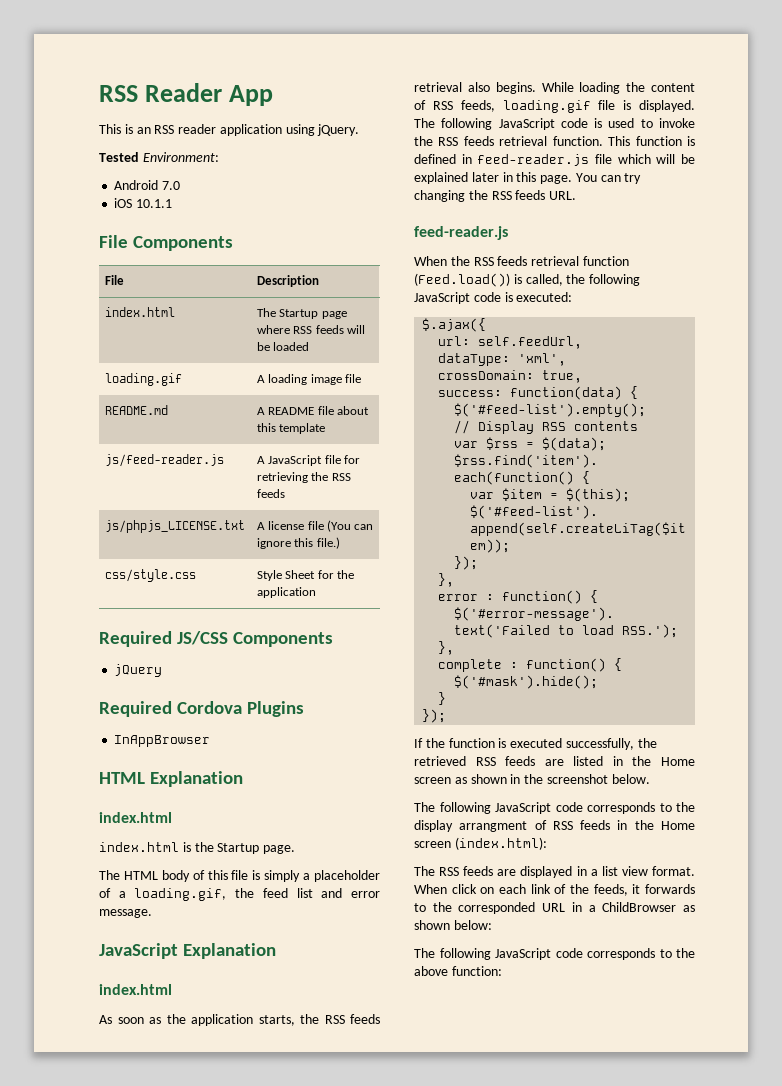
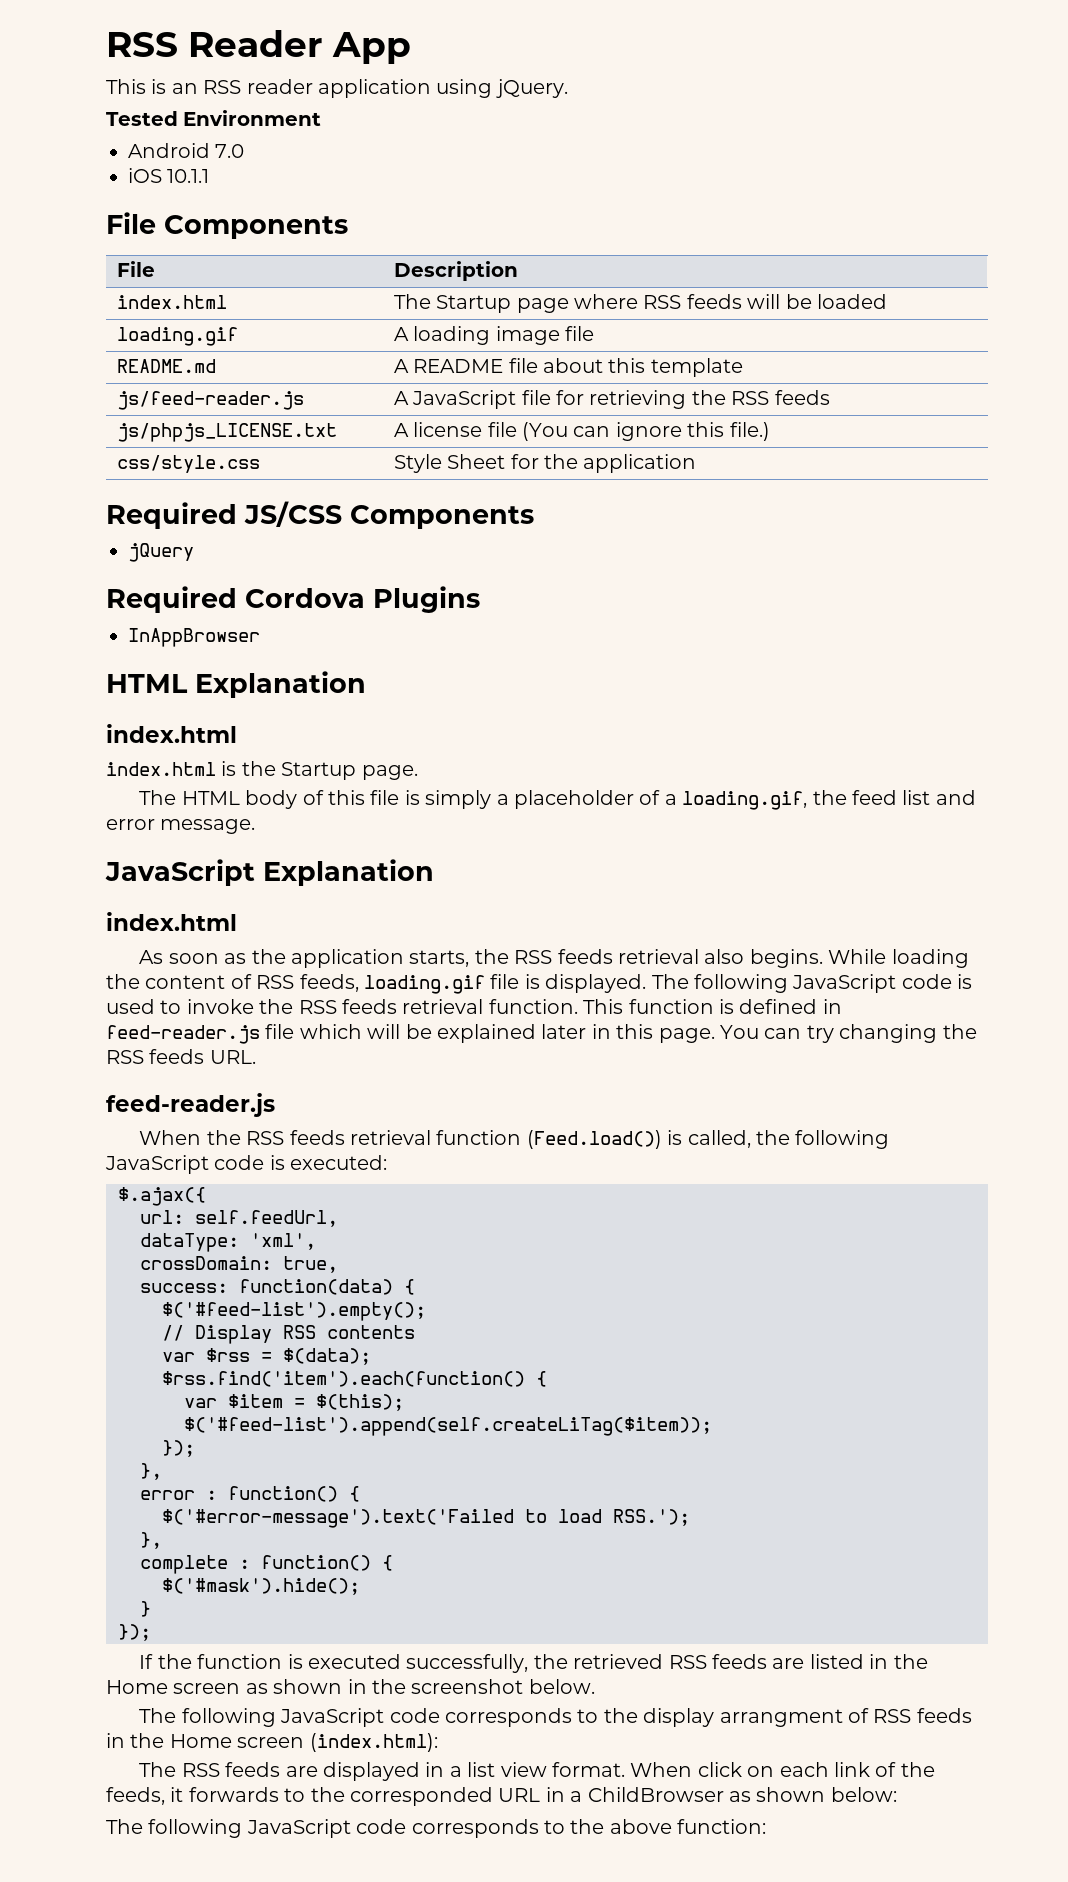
[142,152,219,162] Environment: -> [183,110,322,126] Environment

